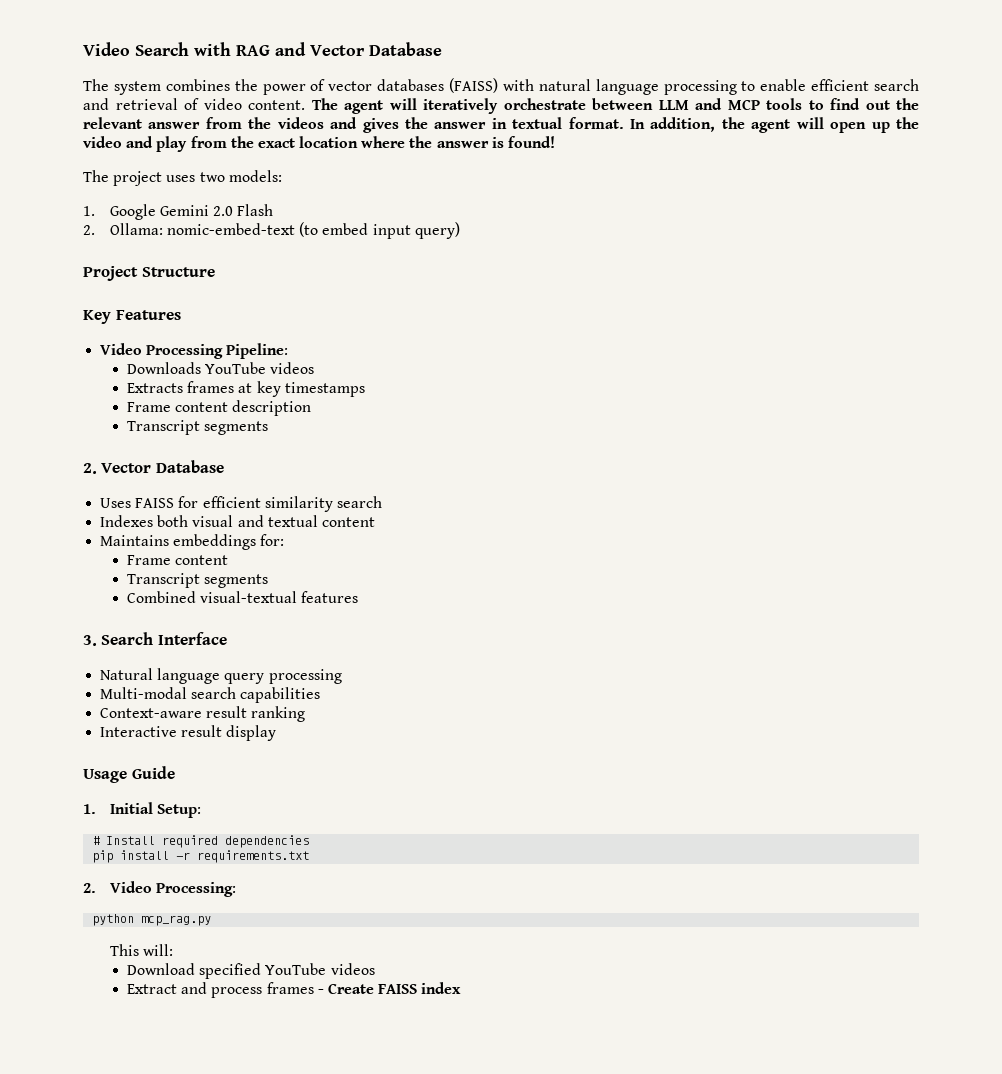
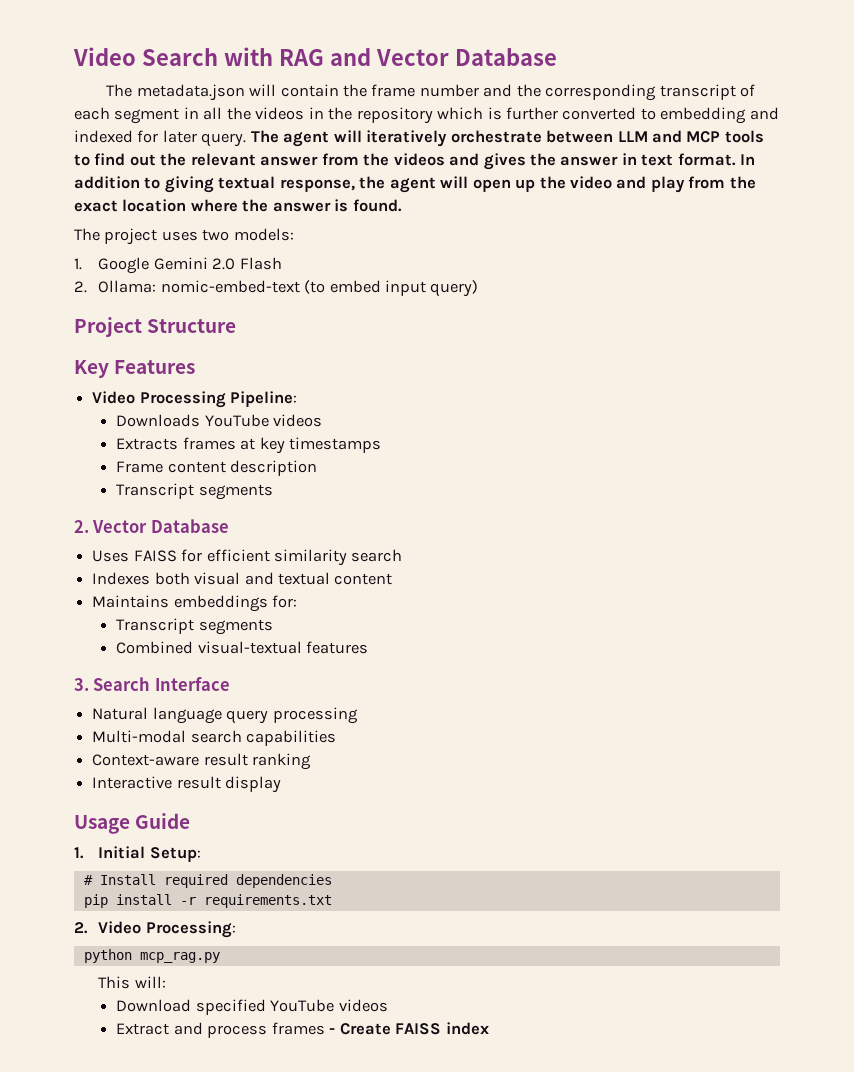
[113,78,919,95] [83,98,305,110] system combines the power of vector databases (FAISS) with natural language processing to enable efficient search and retrieval of video content. -> [136,84,756,101] [74,107,779,124] [74,130,247,147] metadata.json will contain the frame number and the corresponding transcript of each segment in all the videos in the repository which is further converted to embedding and indexed for later query.
[512,117,563,129] textual -> [641,154,674,166] text
[650,117,716,132] addition, -> [74,176,355,193] addition to giving textual response,
[508,136,556,148] found! -> [352,199,402,212] found.
[126,555,229,565] // Frame content -> (298, 601) none

